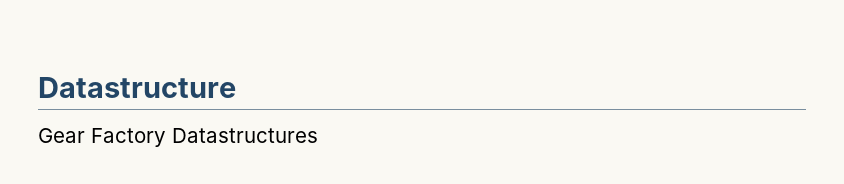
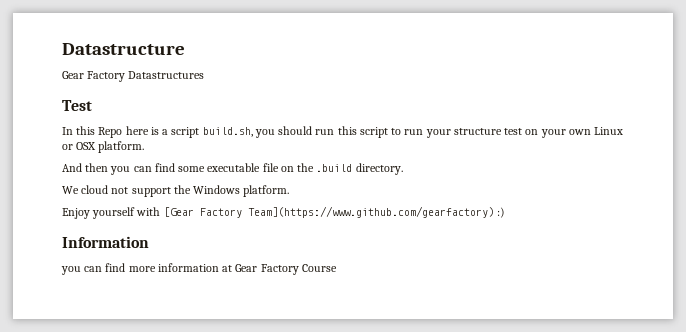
(318, 135) none -> [62,100,92,111] [62,126,624,138] [62,141,145,153] [62,163,403,175] [62,185,290,197] [62,206,505,219] [62,236,149,248] [61,263,337,275] // Test // In this Repo here is a script build.sh, you should run this script to run your structure test on your own Linux or OSX platform. // And then you can find some executable file on the .build directory. // We cloud not support the Windows platform. // Enjoy yourself with [Gear Factory Team](https://www.github.com/gearfactory) :) // Information // you can find more information at Gear Factory Course

